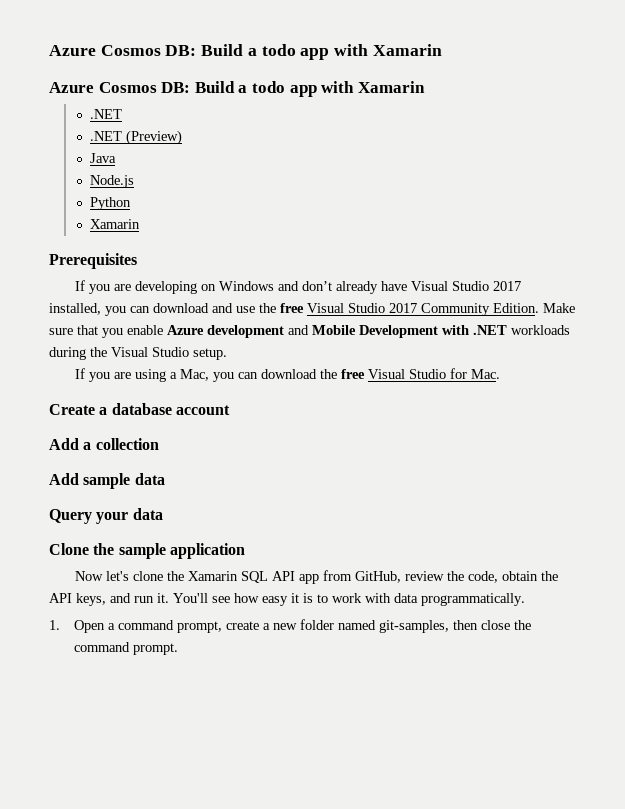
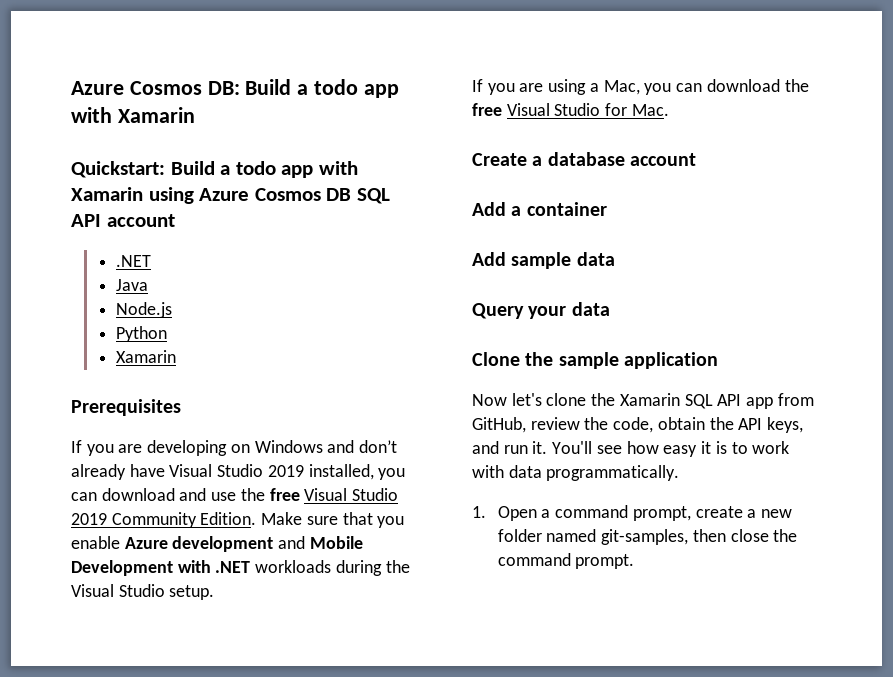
[49,44,442,60] [49,81,425,97] [89,109,122,119] [89,130,182,145] Azure Cosmos DB: Build a todo app with Xamarin // Azure Cosmos DB: Build a todo app with Xamarin // .NET // .NET (Preview) -> [71,79,399,98] [71,107,195,123] [71,161,358,178] [71,187,390,204] [71,214,175,227] [115,255,151,267] Azure Cosmos DB: Build a todo app with Xamarin // Quickstart: Build a todo app with Xamarin using Azure Cosmos DB SQL API account // .NET
[493,281,522,291] 2017 -> [267,465,304,477] 2019
[389,303,417,313] 2017 -> [71,513,107,525] 2019
[95,438,159,450] collection -> [526,202,607,216] container

